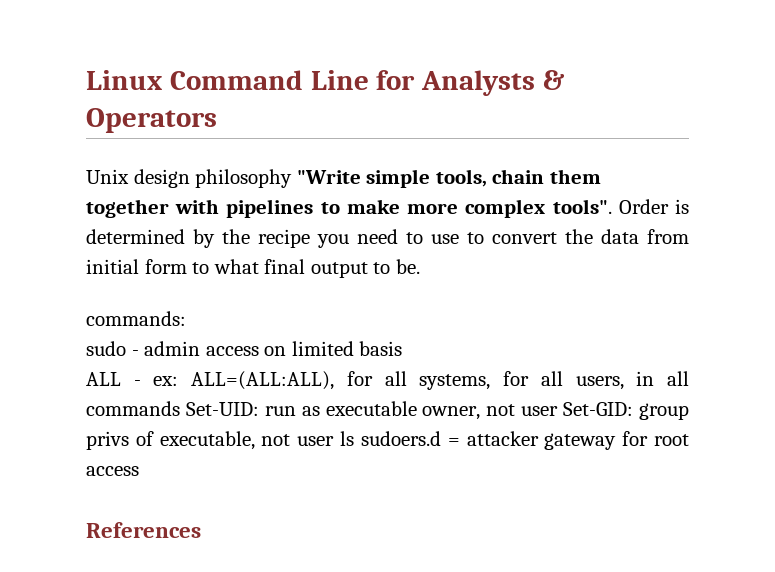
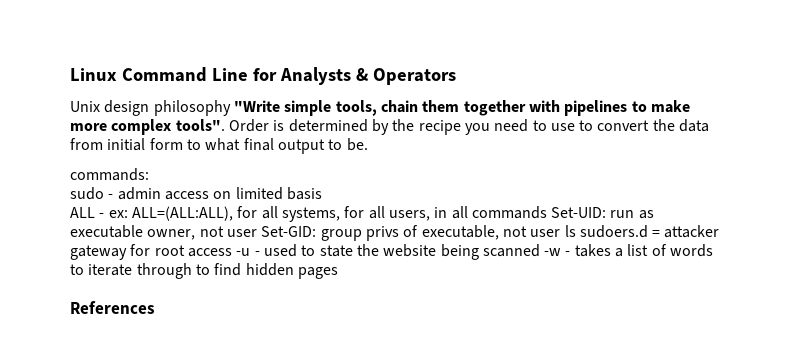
(139, 471) none -> [236,244,714,260] [70,263,338,279] -u - used to state the website being scanned -w - takes a list of words to iterate through to find hidden pages

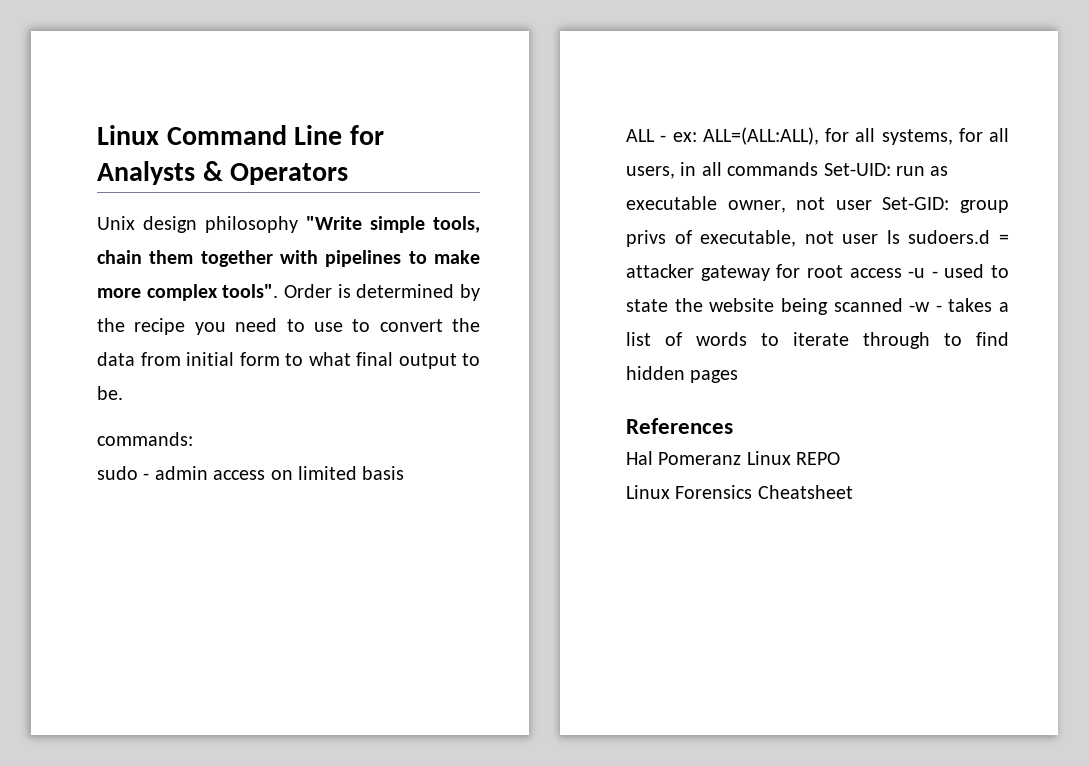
(155, 307) none -> [626,451,841,465] [626,485,853,499] // Hal Pomeranz Linux REPO // Linux Forensics Cheatsheet

